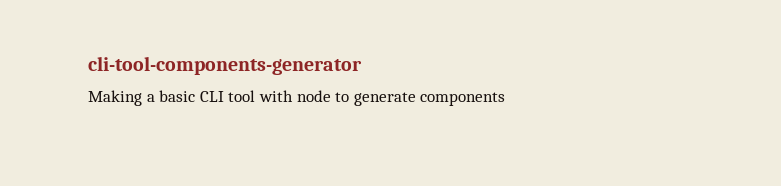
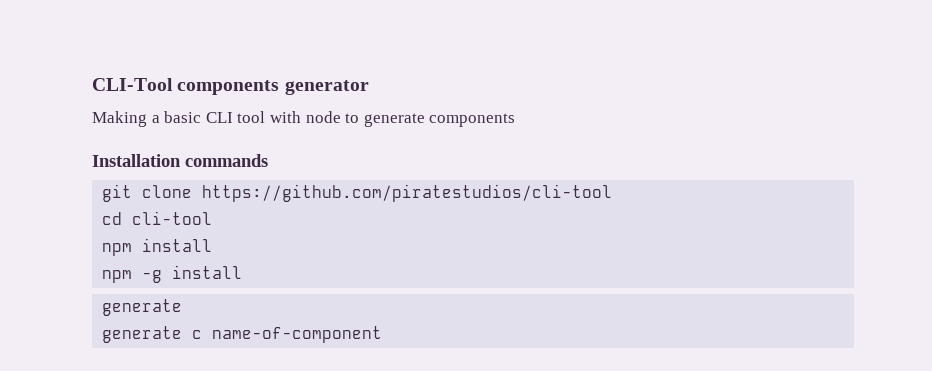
[88,56,362,75] cli-tool-components-generator -> [92,78,369,95] CLI-Tool components generator
(506, 99) none -> [92,154,268,167] [102,184,613,202] [102,211,213,225] [102,238,213,256] [102,265,243,283] [102,299,183,316] [102,326,383,343] // Installation commands // git clone https://github.com/piratestudios/cli-tool // cd cli-tool // npm install // npm -g install // generate // generate c name-of-component

